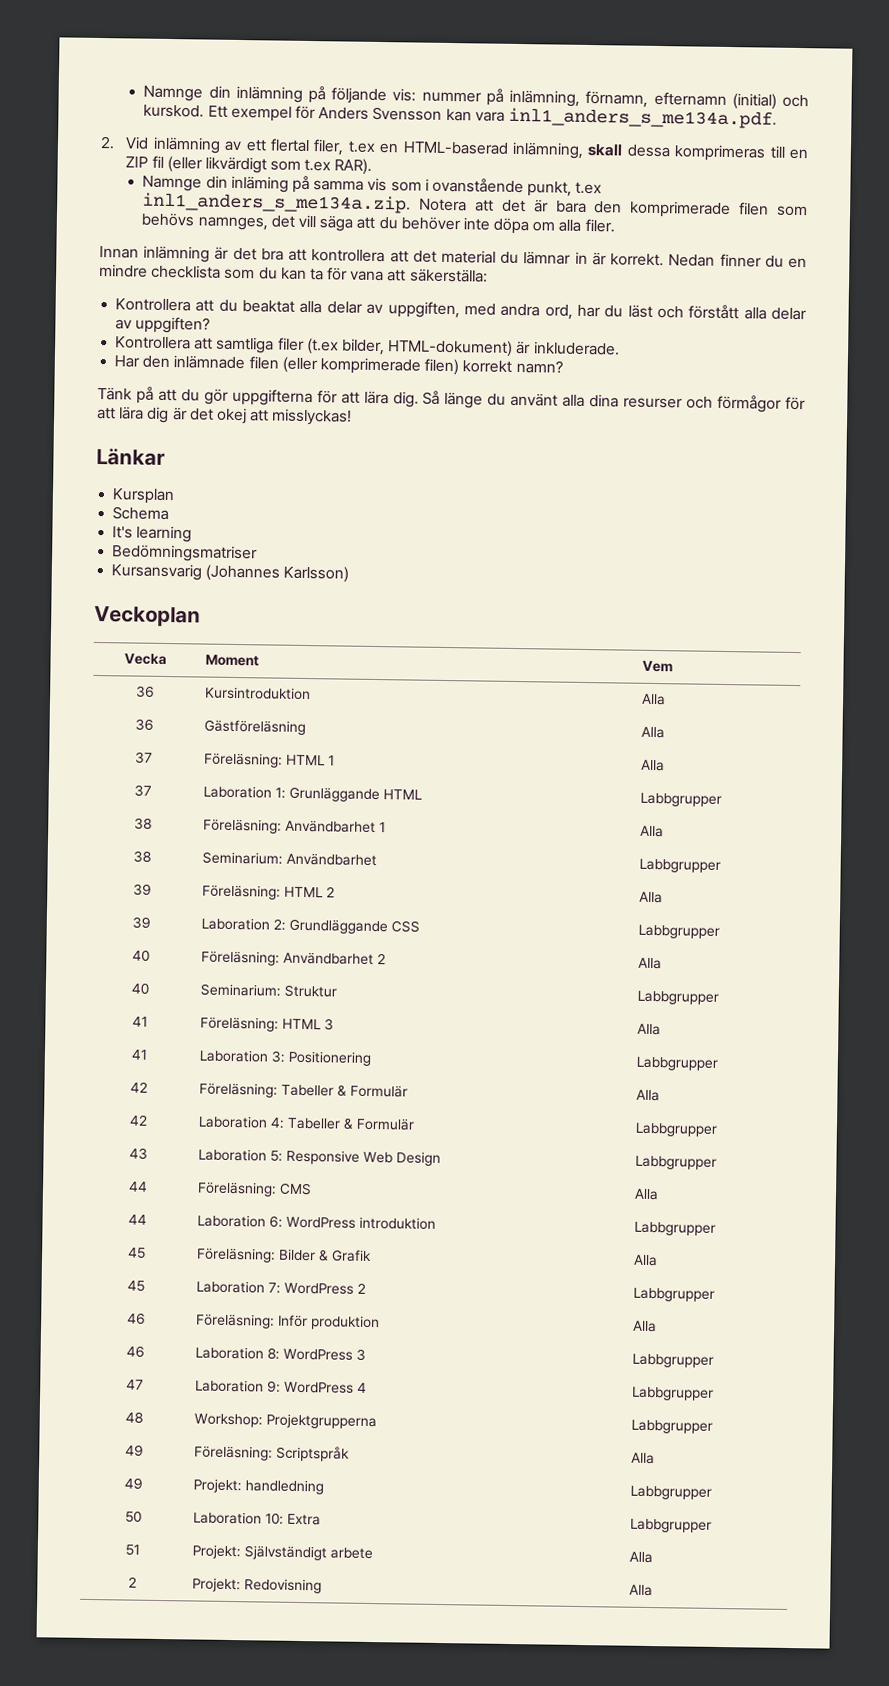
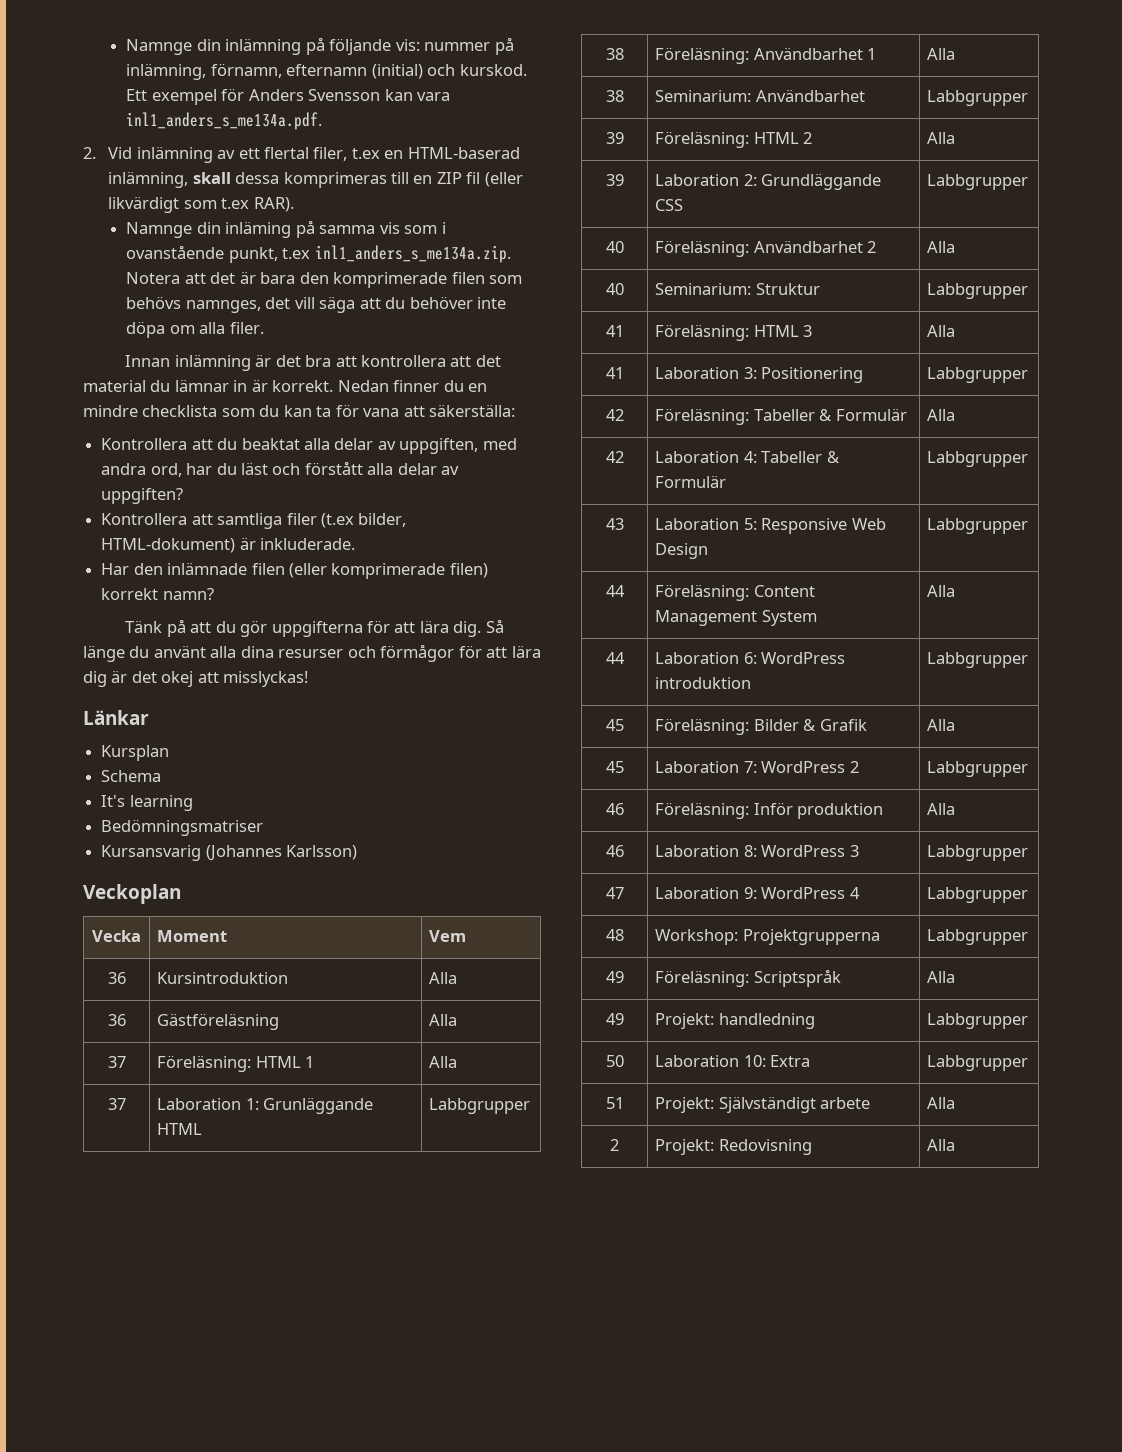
[278,1182,312,1196] CMS -> [753,585,815,597] [655,610,817,626] Content Management System

